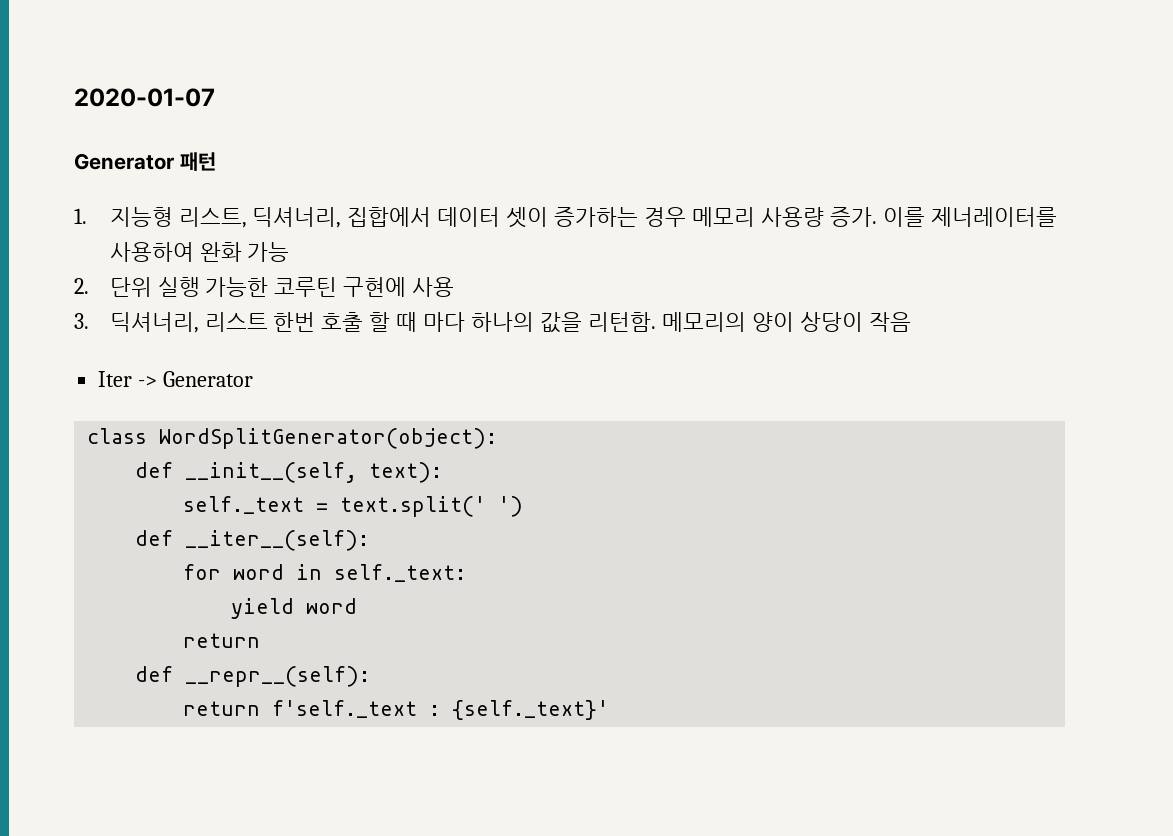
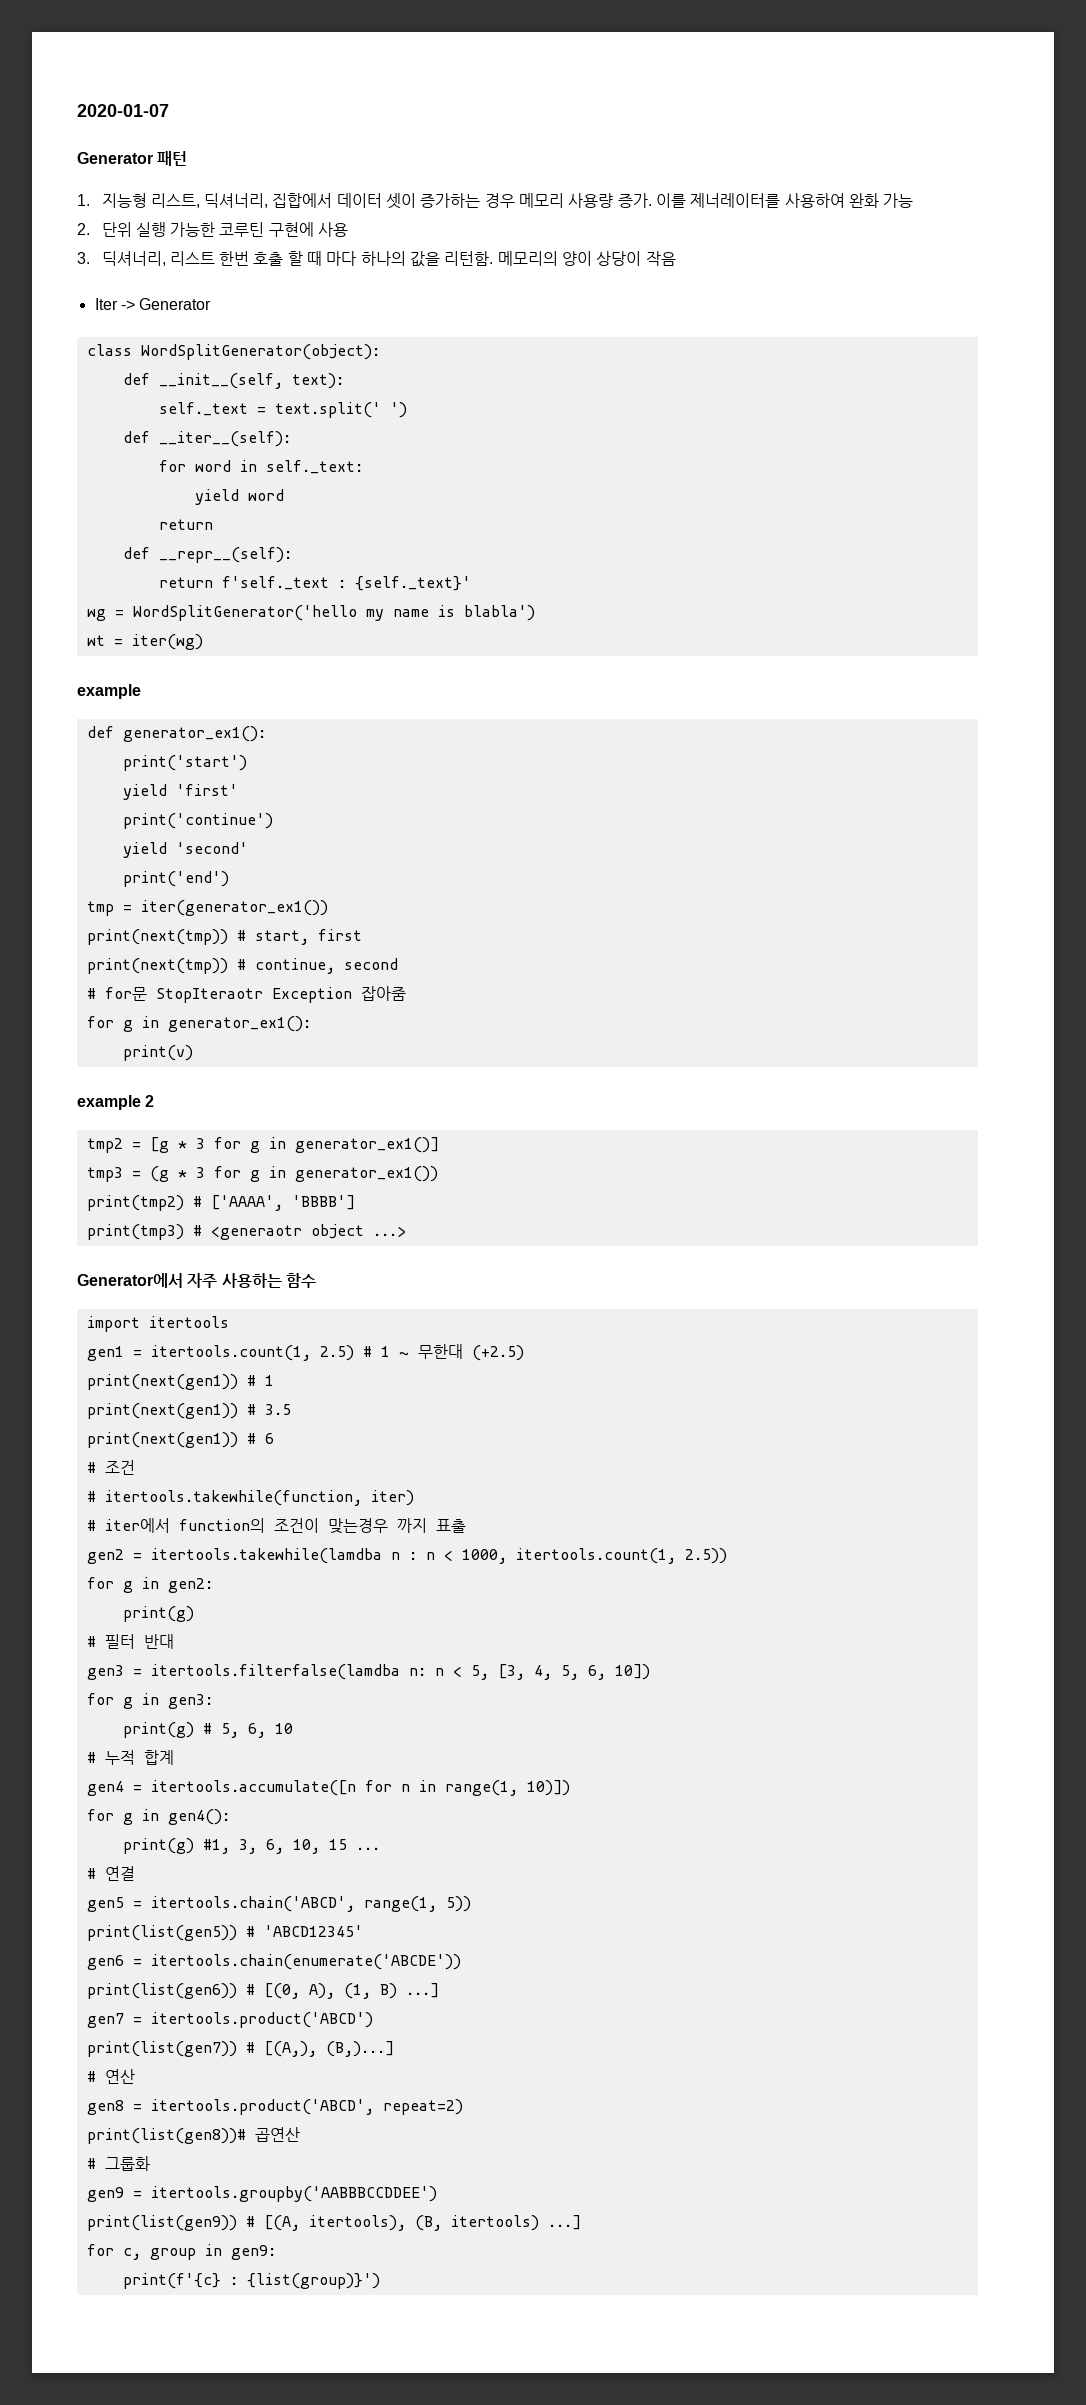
(610, 710) none -> [86,605,535,621] [86,634,203,650] [77,684,141,699] [86,726,266,742] [122,755,247,771] [122,784,238,800] [122,813,273,829] [122,842,248,858] [122,871,229,887] [86,900,328,916] [86,929,362,945] [86,958,398,974] [86,986,406,1003] [86,1016,311,1032] [122,1045,193,1061] [77,1095,155,1110] [86,1137,439,1153] [86,1166,438,1182] [86,1195,355,1211] [86,1224,406,1240] [77,1273,316,1288] [86,1316,229,1332] [86,1344,524,1361] [86,1374,274,1390] [86,1403,291,1419] [86,1432,274,1448] [86,1460,135,1475] [86,1490,414,1506] [86,1518,466,1534] [86,1548,727,1564] [86,1577,213,1593] [122,1606,194,1622] [86,1634,174,1649] [86,1664,650,1680] [86,1693,213,1709] [122,1722,293,1738] [86,1750,174,1765] [86,1780,570,1796] [86,1809,230,1825] [122,1838,380,1854] [86,1866,135,1881] [86,1896,471,1912] [86,1925,363,1941] [86,1954,461,1970] [86,1983,439,1999] [86,2012,373,2028] [86,2041,394,2057] [86,2069,135,2084] [86,2099,463,2115] [86,2127,300,2144] [86,2156,150,2171] [86,2186,437,2202] [86,2215,581,2231] [86,2244,276,2260] [122,2273,380,2289] // wg = WordSplitGenerator('hello my name is blabla') // wt = iter(wg) // example // def generator_ex1(): // print('start') // yield 'first' // print('continue') // yield 'second' // print('end') // tmp = iter(generator_ex1()) // print(next(tmp)) # start, first // print(next(tmp)) # continue, second // # for문 StopIteraotr Exception 잡아줌 // for g in generator_ex1(): // print(v) // example 2 // tmp2 = [g * 3 for g in generator_ex1()] // tmp3 = (g * 3 for g in generator_ex1()) // print(tmp2) # ['AAAA', 'BBBB'] // print(tmp3) # <generaotr object ...> // Generator에서 자주 사용하는 함수 // import itertools // gen1 = itertools.count(1, 2.5) # 1 ~ 무한대 (+2.5) // print(next(gen1)) # 1 // print(next(gen1)) # 3.5 // print(next(gen1)) # 6 // # 조건 // # itertools.takewhile(function, iter) // # iter에서 function의 조건이 맞는경우 까지 표출 // gen2 = itertools.takewhile(lamdba n : n < 1000, itertools.count(1, 2.5)) // for g in gen2: // print(g) // # 필터 반대 // gen3 = itertools.filterfalse(lamdba n: n < 5, [3, 4, 5, 6, 10]) // for g in gen3: // print(g) # 5, 6, 10 // # 누적 합계 // gen4 = itertools.accumulate([n for n in range(1, 10)]) // for g in gen4(): // print(g) #1, 3, 6, 10, 15 ... // # 연결 // gen5 = itertools.chain('ABCD', range(1, 5)) // print(list(gen5)) # 'ABCD12345' // gen6 = itertools.chain(enumerate('ABCDE')) // print(list(gen6)) # [(0, A), (1, B) ...] // gen7 = itertools.product('ABCD') // print(list(gen7)) # [(A,), (B,)...] // # 연산 // gen8 = itertools.product('ABCD', repeat=2) // print(list(gen8))# 곱연산 // # 그룹화 // gen9 = itertools.groupby('AABBBCCDDEE') // print(list(gen9)) # [(A, itertools), (B, itertools) ...] // for c, group in gen9: // print(f'{c} : {list(group)}')

